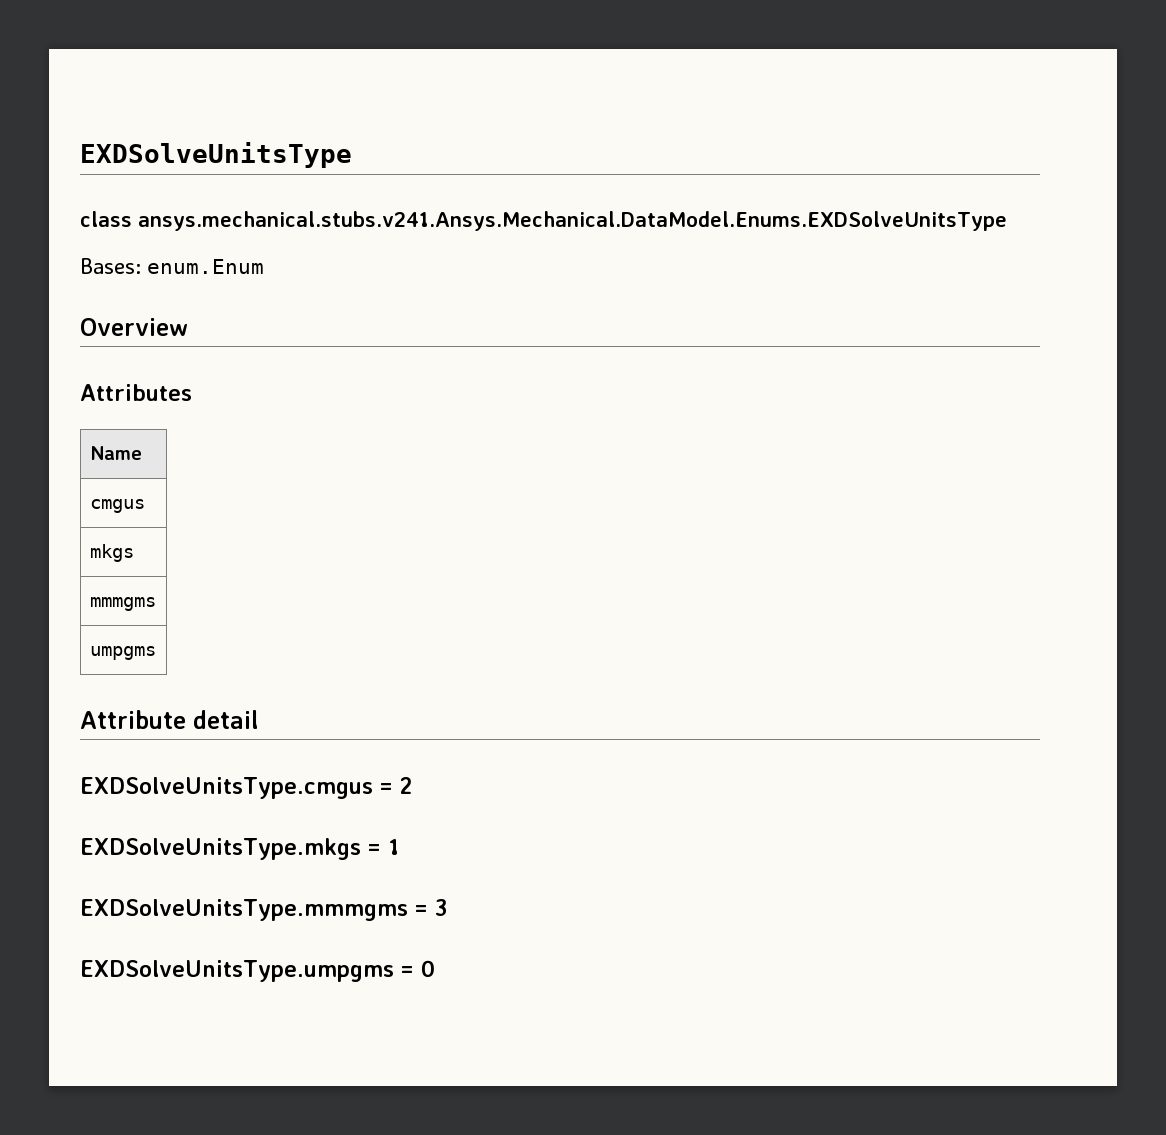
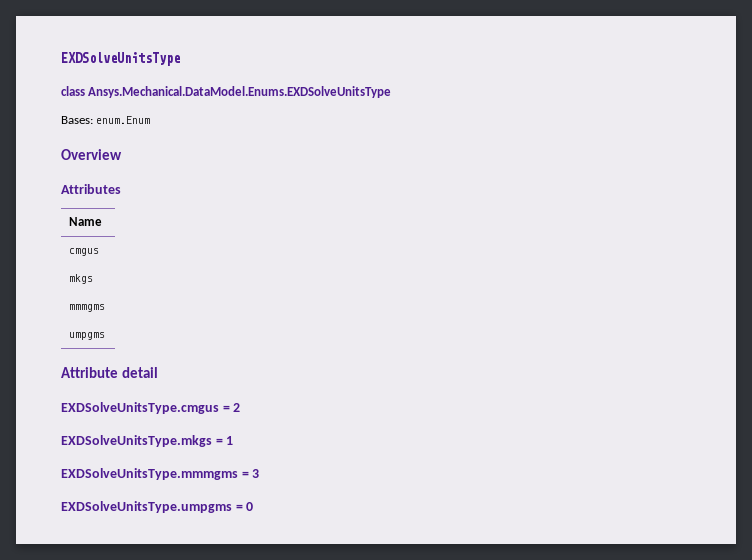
[138,211,1007,231] ansys.mechanical.stubs.v241.Ansys.Mechanical.DataModel.Enums.EXDSolveUnitsType -> [88,86,392,98] Ansys.Mechanical.DataModel.Enums.EXDSolveUnitsType

